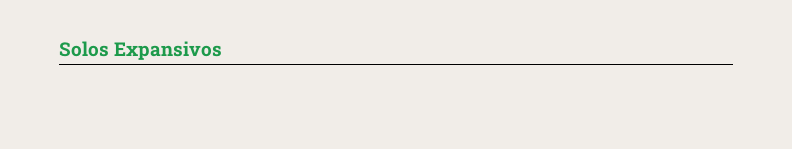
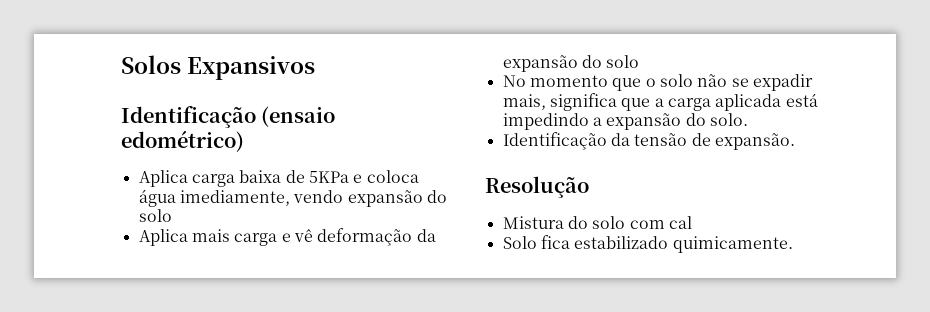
(223, 50) none -> [121,106,336,128] [121,130,244,152] [138,170,419,187] [138,189,447,207] [138,209,172,222] [138,228,436,246] [502,55,640,72] [502,74,813,91] [502,93,818,111] [502,113,748,130] [502,132,795,150] [485,176,589,198] [502,216,692,229] [502,235,793,253] // Identificação (ensaio edométrico) // Aplica carga baixa de 5KPa e coloca água imediamente, vendo expansão do solo // Aplica mais carga e vê deformação da expansão do solo // No momento que o solo não se expadir mais, significa que a carga aplicada está impedindo a expansão do solo. // Identificação da tensão de expansão. // Resolução // Mistura do solo com cal // Solo fica estabilizado quimicamente.

